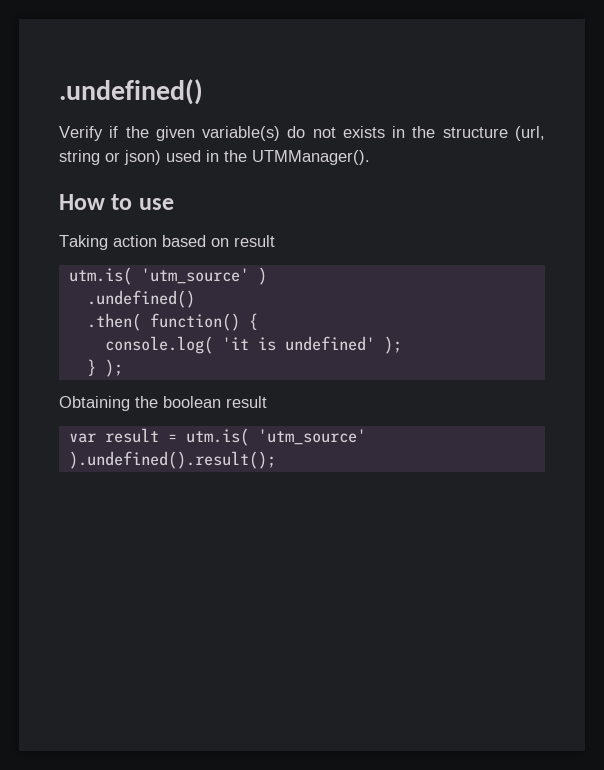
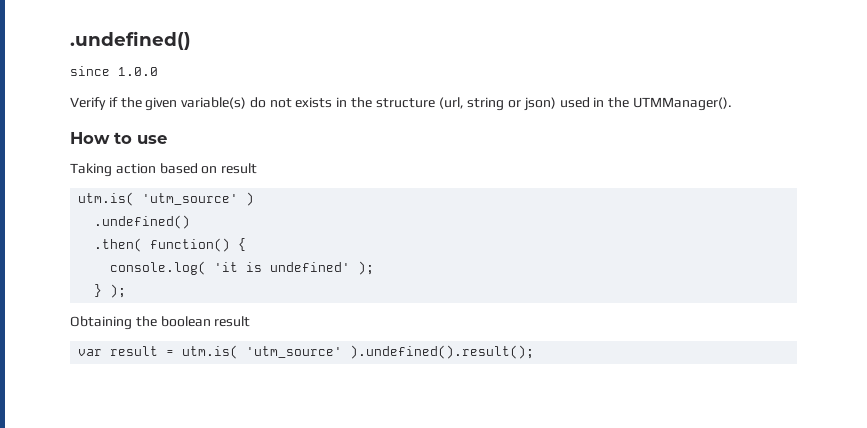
[59,79,203,105] .undefined() -> [70,31,191,50] [70,66,158,76] .undefined() // since 1.0.0

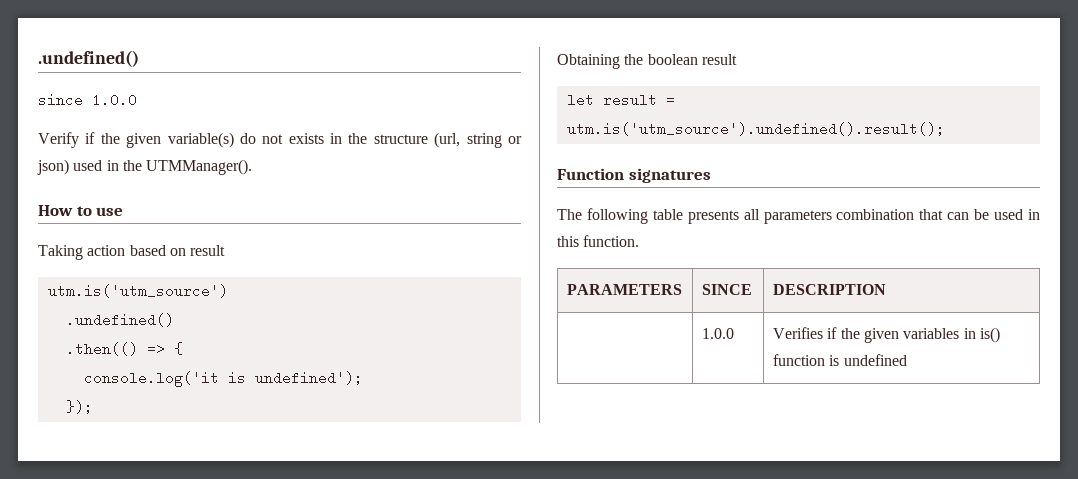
[78,192,255,206] [94,215,191,229] [94,238,231,252] utm.is( 'utm_source' ) // .undefined() // .then( function() -> [47,284,228,298] [65,313,174,327] [65,342,165,356] utm.is('utm_source') // .undefined() // .then(() =>
[110,261,375,275] [94,284,127,298] console.log( 'it is undefined' ); // } ); -> [83,371,363,387] [65,400,93,414] console.log('it is undefined'); // });
[78,349,103,356] var -> [566,93,594,107] let
[182,345,535,359] utm.is( 'utm_source' ).undefined().result(); -> [566,122,945,136] [557,168,711,183] [557,208,1040,224] [557,235,640,247] [566,284,682,295] [701,284,752,295] [772,284,886,295] [701,328,734,339] [772,327,1000,343] [772,354,907,366] utm.is('utm_source').undefined().result(); // Function signatures // The following table presents all parameters combination that can be used in this function. // PARAMETERS | SINCE | DESCRIPTION // | 1.0.0 | Verifies if the given variables in is() function is undefined

